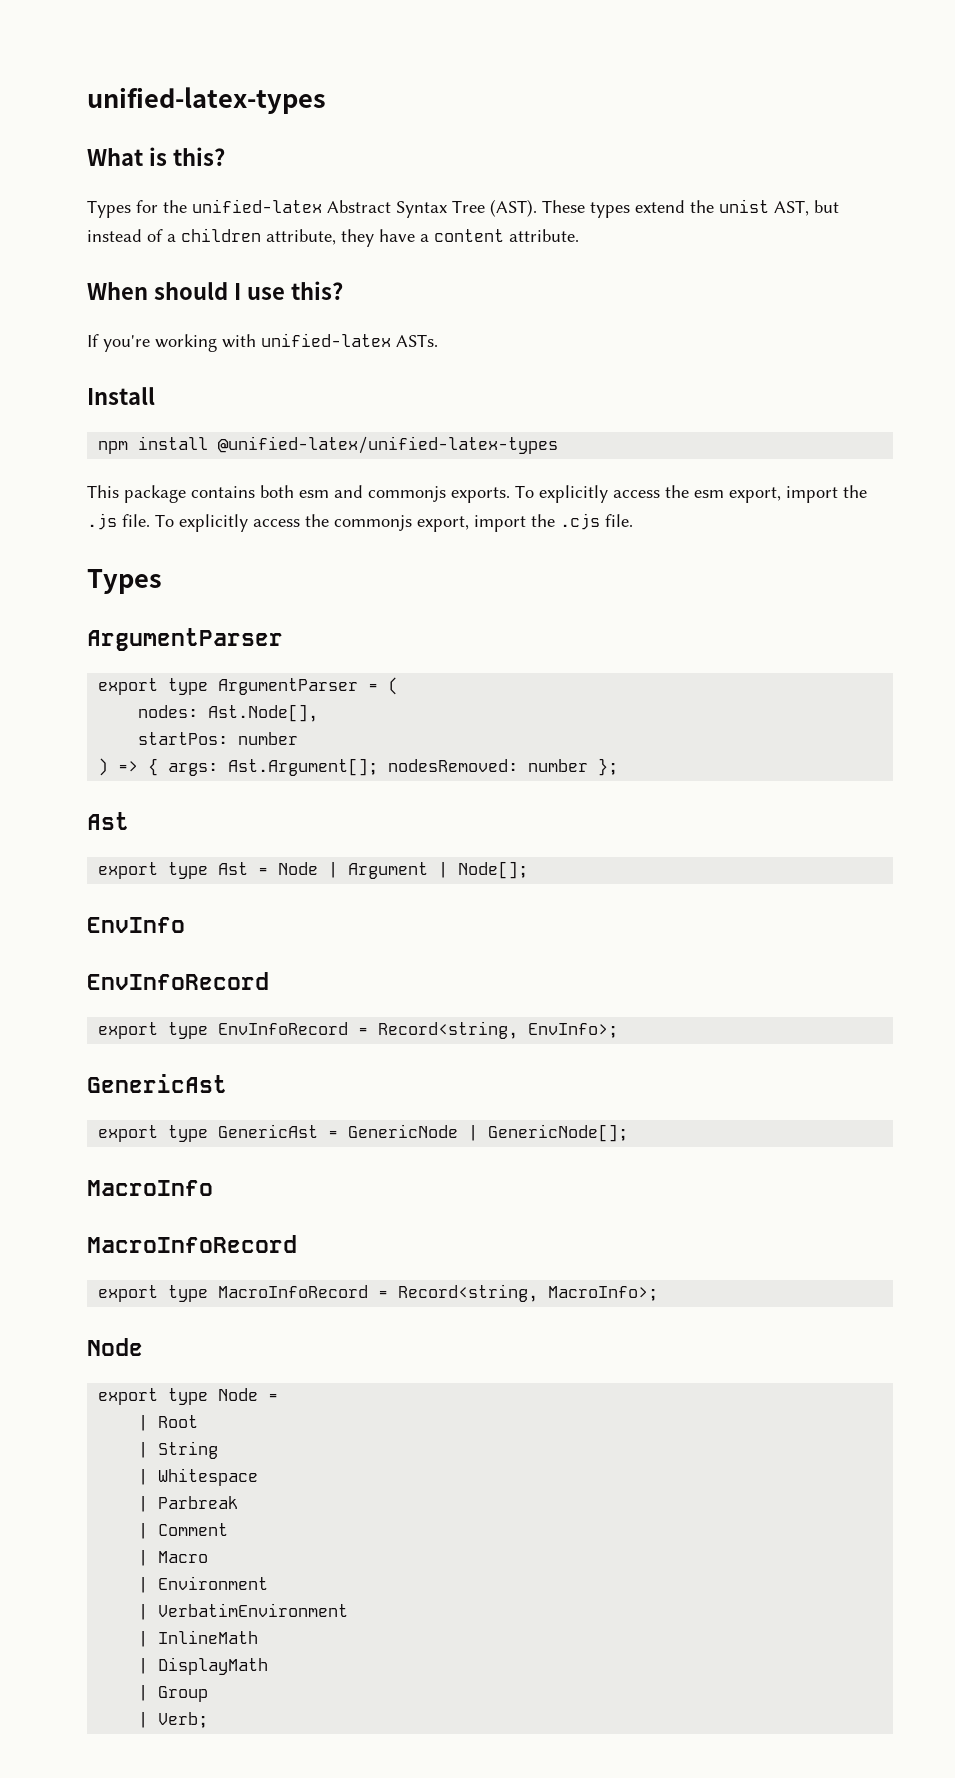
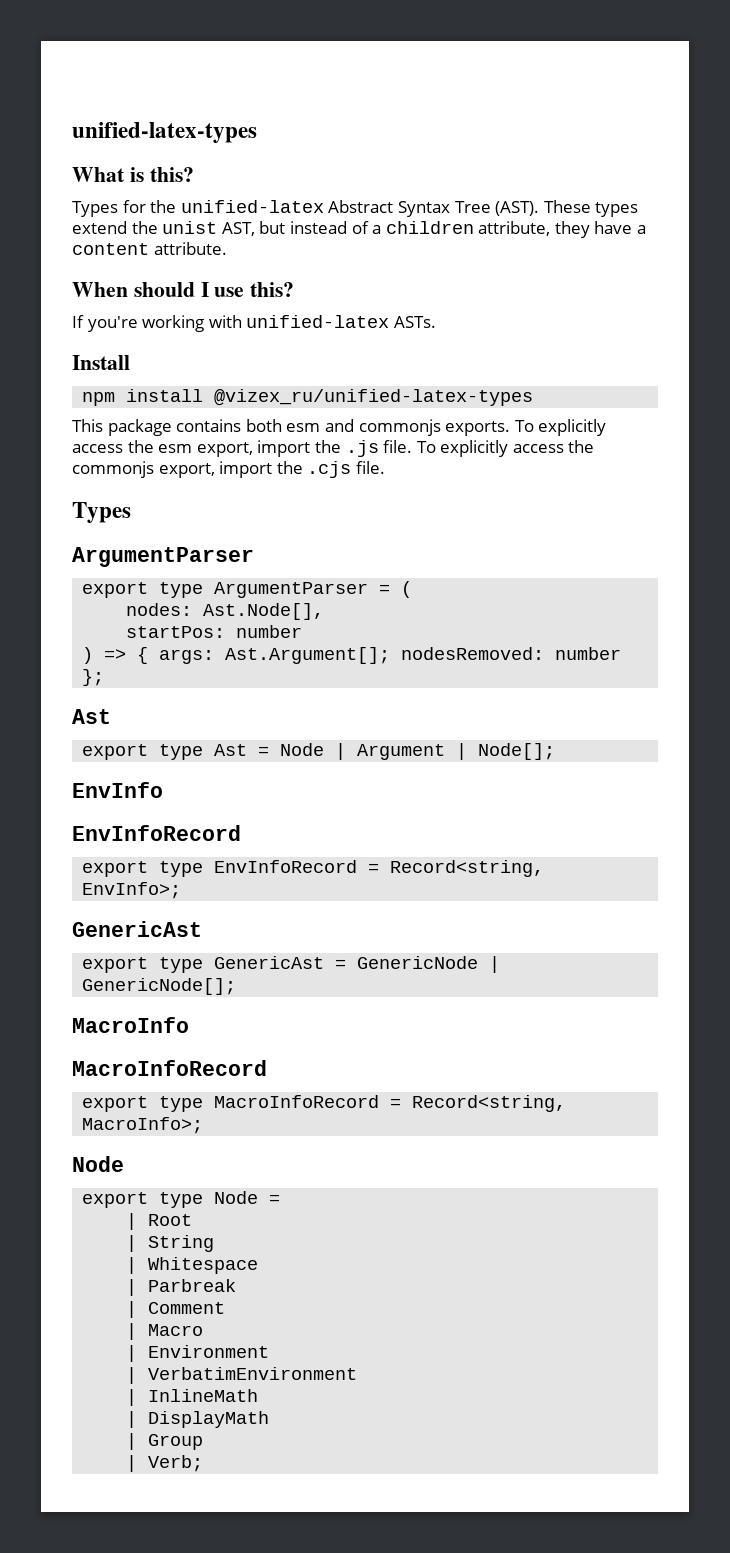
[218,436,559,454] @unified-latex/unified-latex-types -> [214,389,534,406] @vizex_ru/unified-latex-types

